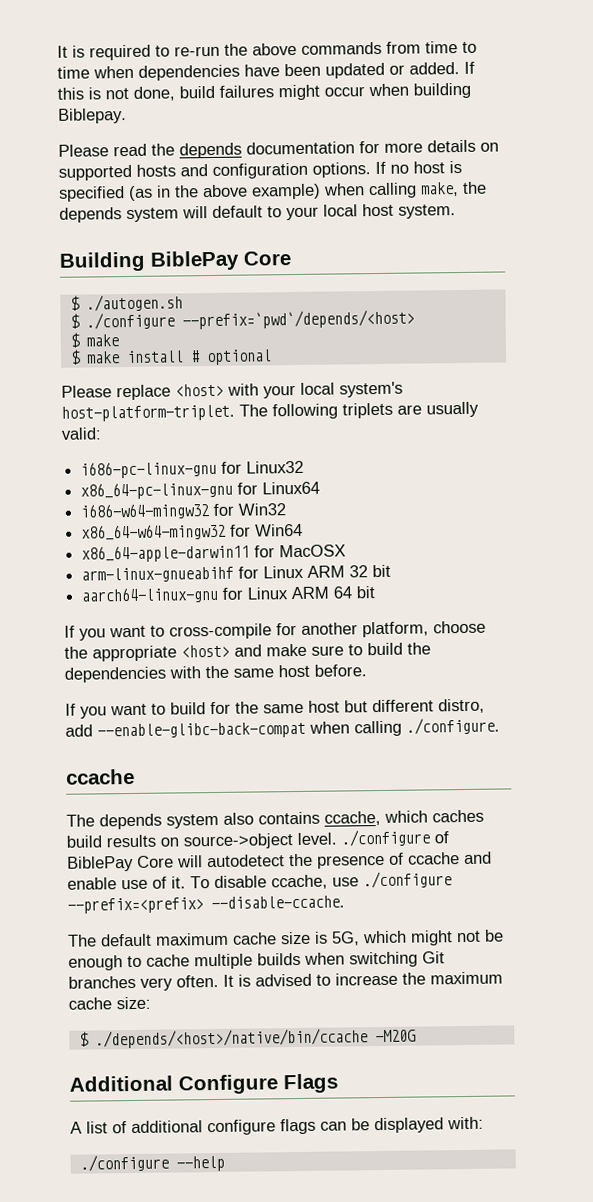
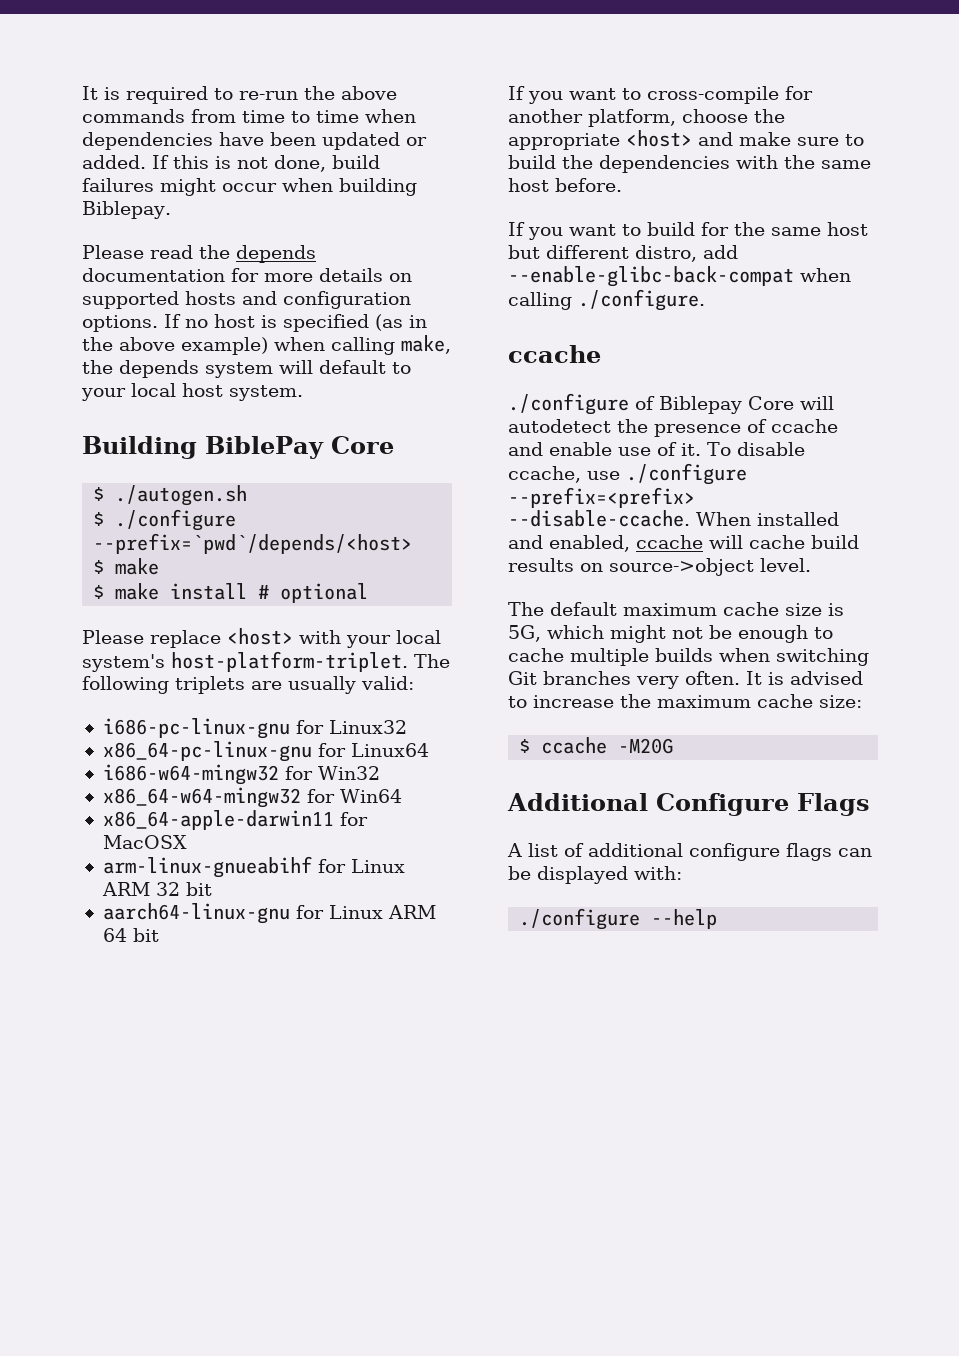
[66,809,484,830] [66,832,337,850] The depends system also contains ccache, which caches build results on source->object level. -> (601, 354) none
[67,855,134,872] BiblePay -> [659,396,742,414] Biblepay
(345, 902) none -> [696,512,839,526] [508,535,859,552] [508,558,811,576] When installed and enabled, ccache will cache build results on source->object level.
[94,1028,368,1049] ./depends/<host>/native/bin/ccache -> [541,737,608,754] ccache

